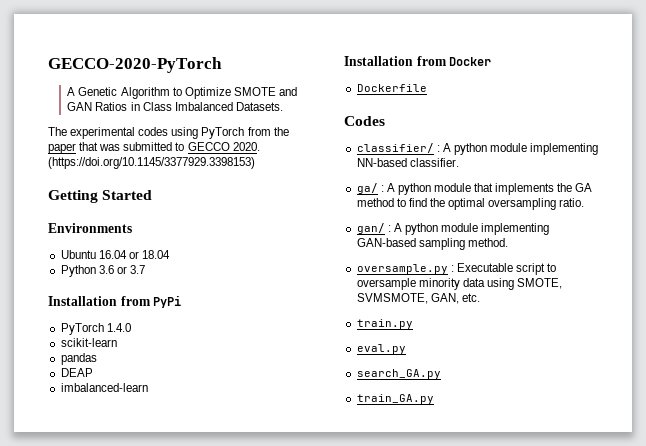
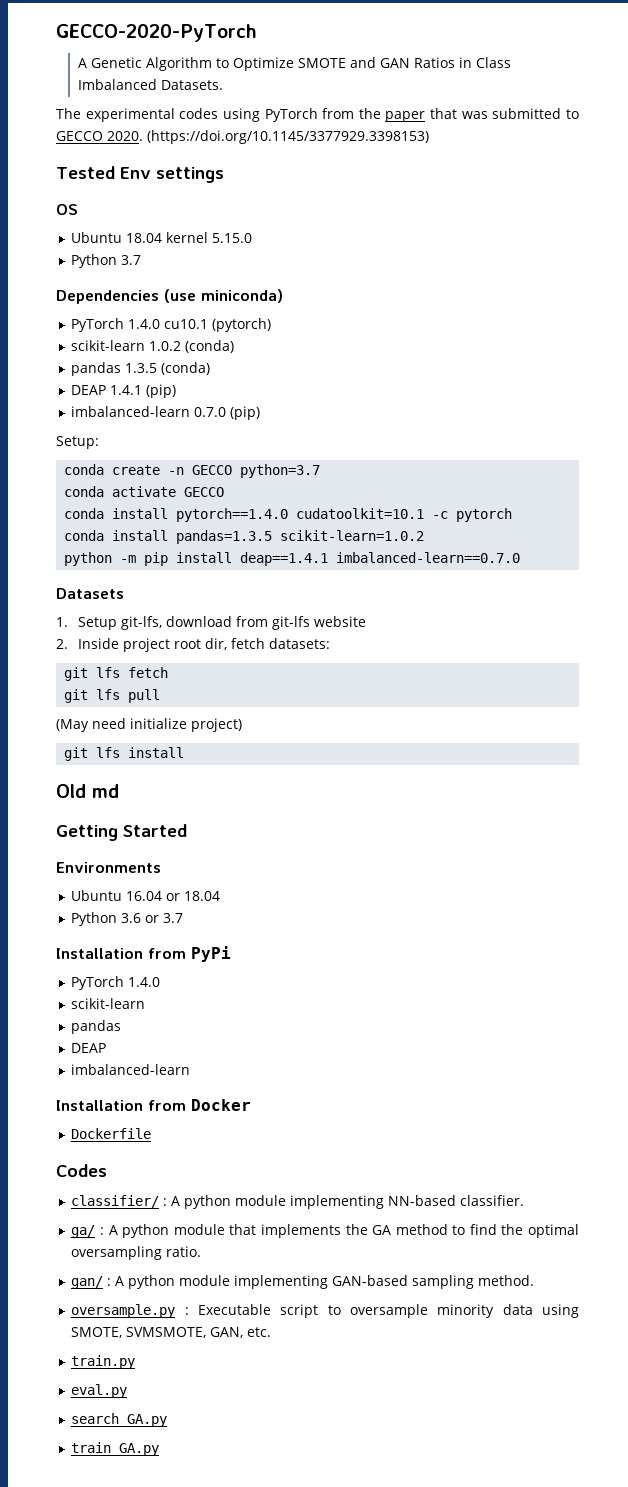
(255, 163) none -> [56,166,224,183] [56,204,78,215] [71,232,253,243] [71,254,142,268] [56,289,283,304] [71,318,272,332] [71,340,235,353] [71,362,211,376] [71,384,177,398] [71,406,261,420] [56,436,99,449] [64,464,321,478] [64,486,225,497] [64,508,513,522] [64,530,425,544] [64,552,521,566] [56,588,124,599] [56,616,366,630] [56,638,330,652] [64,667,169,681] [64,689,161,703] [56,718,242,732] [64,747,185,761] [56,784,119,798] // Tested Env settings // OS // Ubuntu 18.04 kernel 5.15.0 // Python 3.7 // Dependencies (use miniconda) // PyTorch 1.4.0 cu10.1 (pytorch) // scikit-learn 1.0.2 (conda) // pandas 1.3.5 (conda) // DEAP 1.4.1 (pip) // imbalanced-learn 0.7.0 (pip) // Setup: // conda create -n GECCO python=3.7 // conda activate GECCO // conda install pytorch==1.4.0 cudatoolkit=10.1 -c pytorch // conda install pandas=1.3.5 scikit-learn=1.0.2 // python -m pip install deap==1.4.1 imbalanced-learn==0.7.0 // Datasets // 1. Setup git-lfs, download from git-lfs website // 2. Inside project root dir, fetch datasets: // git lfs fetch // git lfs pull // (May need initialize project) // git lfs install // Old md

